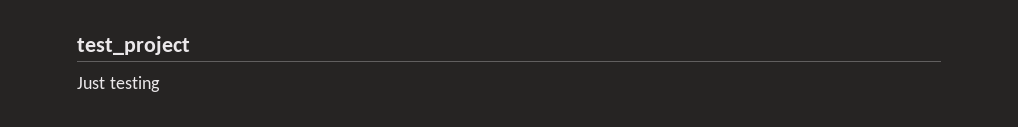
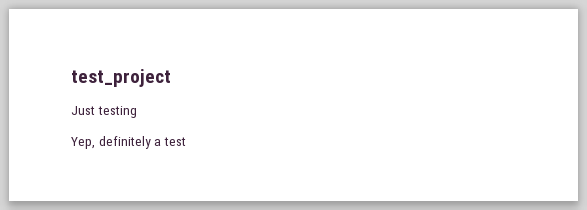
(160, 84) none -> [71,136,186,149] // Yep, definitely a test

